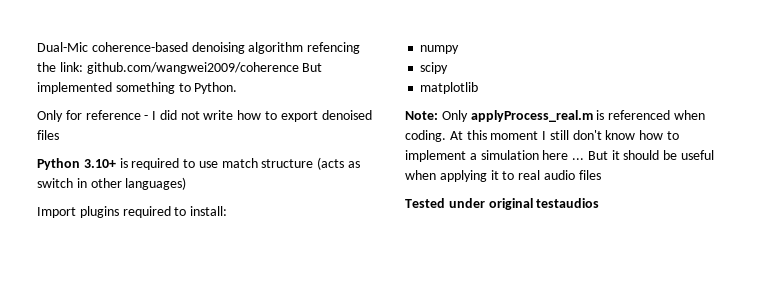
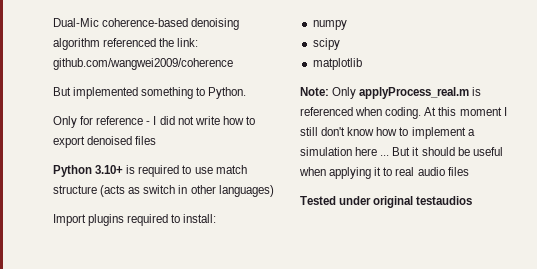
[307,42,361,54] refencing -> [103,38,157,47] referenced
(299, 68) none -> (233, 64) //

